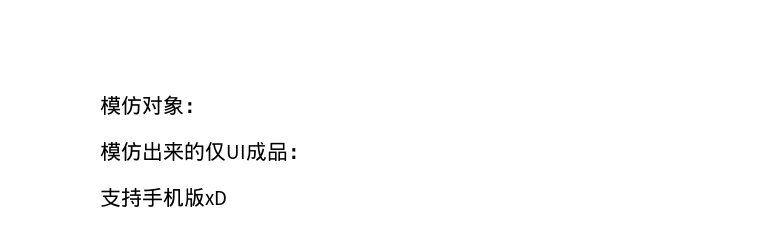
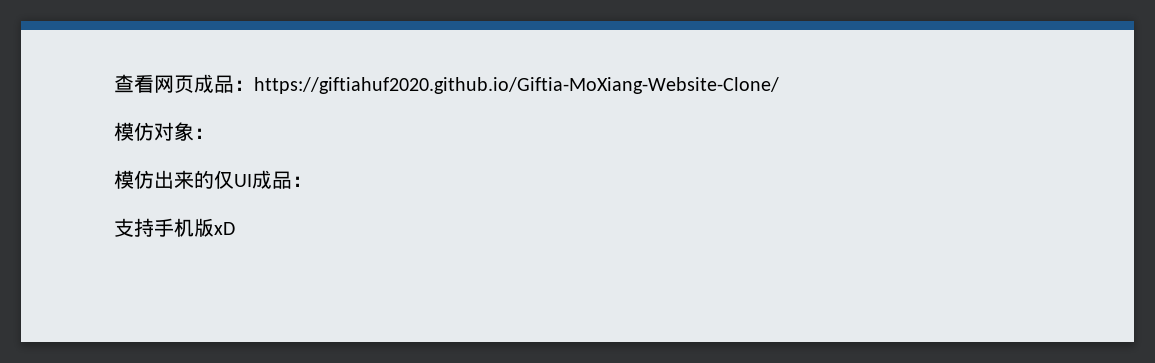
(100, 105) none -> [114,74,779,94] 查看网页成品：https://giftiahuf2020.github.io/Giftia-MoXiang-Website-Clone/ //

